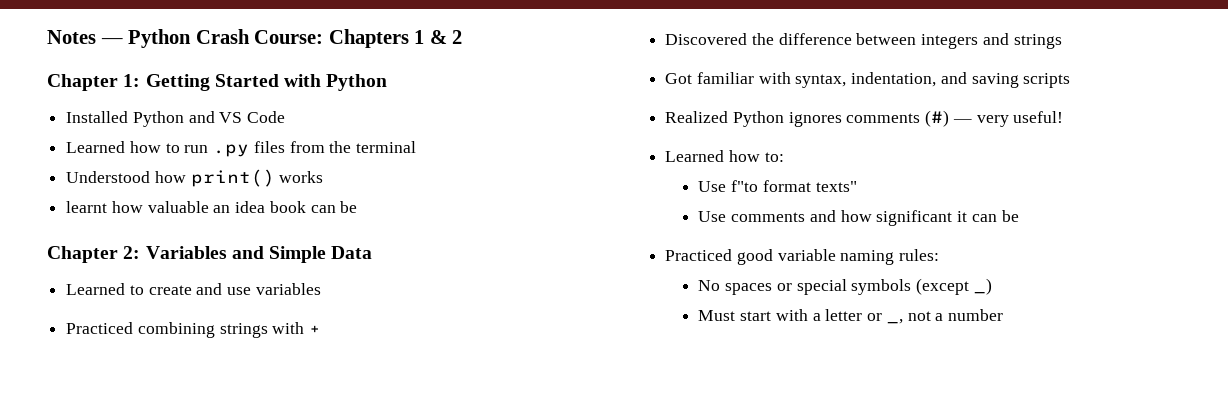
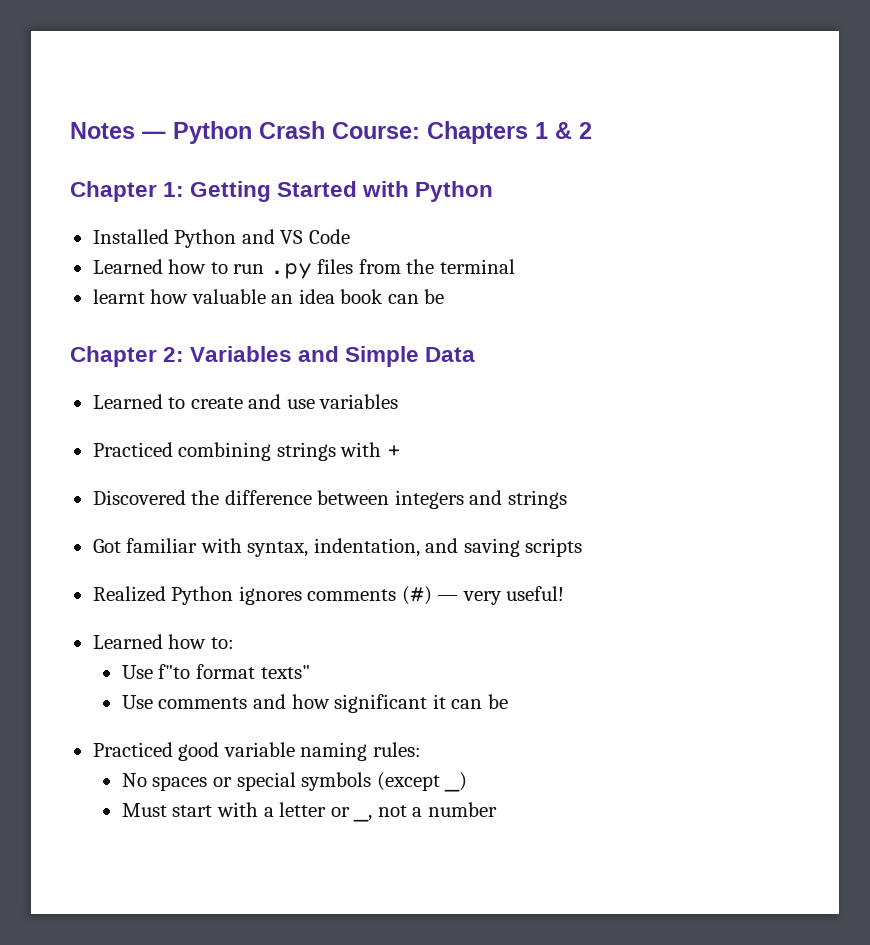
[66,169,324,187] // Understood how print() works -> (515, 266) none

